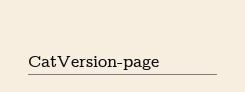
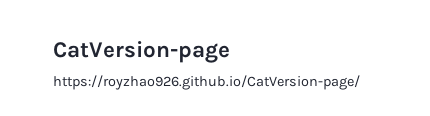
(159, 63) none -> [53,75,360,90] // https://royzhao926.github.io/CatVersion-page/

